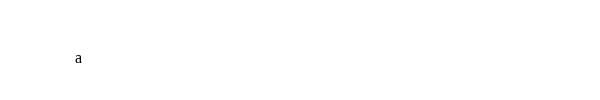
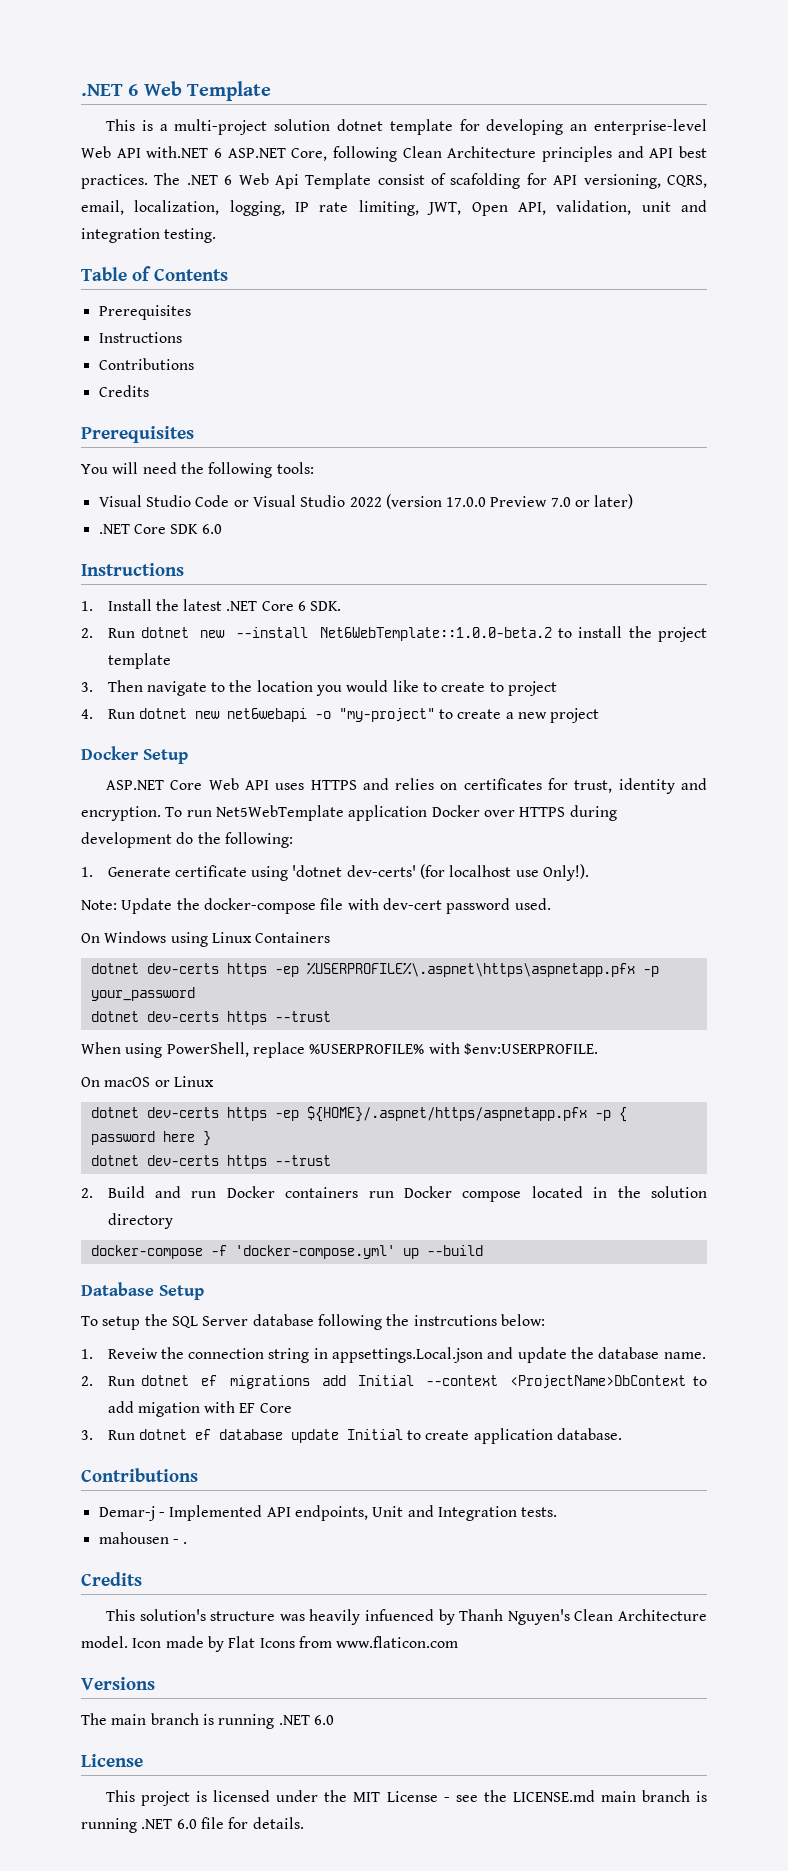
[75,55,82,63] a -> [81,81,272,101] [106,119,708,135] [81,146,708,162] [81,173,707,189] [81,200,708,216] [81,228,217,243] [81,266,228,281] [98,305,191,320] [98,332,182,343] [98,358,194,370] [98,385,149,397] [81,426,194,443] [81,462,314,478] [98,494,634,509] [98,524,222,534] [81,563,184,576] [81,599,342,611] [81,626,707,642] [107,653,171,669] [81,680,558,696] [81,708,600,723] [81,746,188,764] [106,778,708,794] [81,805,617,821] [81,832,293,848] [81,864,590,881] [81,898,551,914] [81,931,331,947] [90,962,659,977] [90,987,195,1001] [90,1011,331,1025] [81,1042,598,1058] [81,1076,214,1087] [90,1106,627,1122] [90,1131,211,1146] [90,1155,331,1169] [81,1186,707,1202] [107,1213,173,1229] [90,1245,483,1259] [81,1282,204,1300] [81,1314,545,1330] [81,1347,706,1363] [81,1375,707,1389] [107,1401,292,1417] [81,1428,623,1444] [81,1468,198,1482] [98,1505,558,1521] [98,1532,188,1544] [81,1572,142,1586] [106,1609,708,1625] [81,1636,459,1652] [81,1677,155,1690] [81,1713,334,1729] [81,1754,143,1767] [106,1790,707,1806] [81,1817,304,1833] .NET 6 Web Template // This is a multi-project solution dotnet template for developing an enterprise-level Web API with.NET 6 ASP.NET Core, following Clean Architecture principles and API best practices. The .NET 6 Web Api Template consist of scafolding for API versioning, CQRS, email, localization, logging, IP rate limiting, JWT, Open API, validation, unit and integration testing. // Table of Contents // Prerequisites // Instructions // Contributions // Credits // Prerequisites // You will need the following tools: // Visual Studio Code or Visual Studio 2022 (version 17.0.0 Preview 7.0 or later) // .NET Core SDK 6.0 // Instructions // 1. Install the latest .NET Core 6 SDK. // 2. Run dotnet new --install Net6WebTemplate::1.0.0-beta.2 to install the project template // 3. Then navigate to the location you would like to create to project // 4. Run dotnet new net6webapi -o "my-project" to create a new project // Docker Setup // ASP.NET Core Web API uses HTTPS and relies on certificates for trust, identity and encryption. To run Net5WebTemplate application Docker over HTTPS during development do the following: // 1. Generate certificate using 'dotnet dev-certs' (for localhost use Only!). // Note: Update the docker-compose file with dev-cert password used. // On Windows using Linux Containers // dotnet dev-certs https -ep %USERPROFILE%\.aspnet\https\aspnetapp.pfx -p your_password // dotnet dev-certs https --trust // When using PowerShell, replace %USERPROFILE% with $env:USERPROFILE. // On macOS or Linux // dotnet dev-certs https -ep ${HOME}/.aspnet/https/aspnetapp.pfx -p { password here } // dotnet dev-certs https --trust // 2. Build and run Docker containers run Docker compose located in the solution directory // docker-compose -f 'docker-compose.yml' up --build // Database Setup // To setup the SQL Server database following the instrcutions below: // 1. Reveiw the connection string in appsettings.Local.json and update the database name. // 2. Run dotnet ef migrations add Initial --context <ProjectName>DbContext to add migation with EF Core // 3. Run dotnet ef database update Initial to create application database. // Contributions // Demar-j - Implemented API endpoints, Unit and Integration tests. // mahousen - . // Credits // This solution's structure was heavily infuenced by Thanh Nguyen's Clean Architecture model. Icon made by Flat Icons from www.flaticon.com // Versions // The main branch is running .NET 6.0 // License // This project is licensed under the MIT License - see the LICENSE.md main branch is running .NET 6.0 file for details.

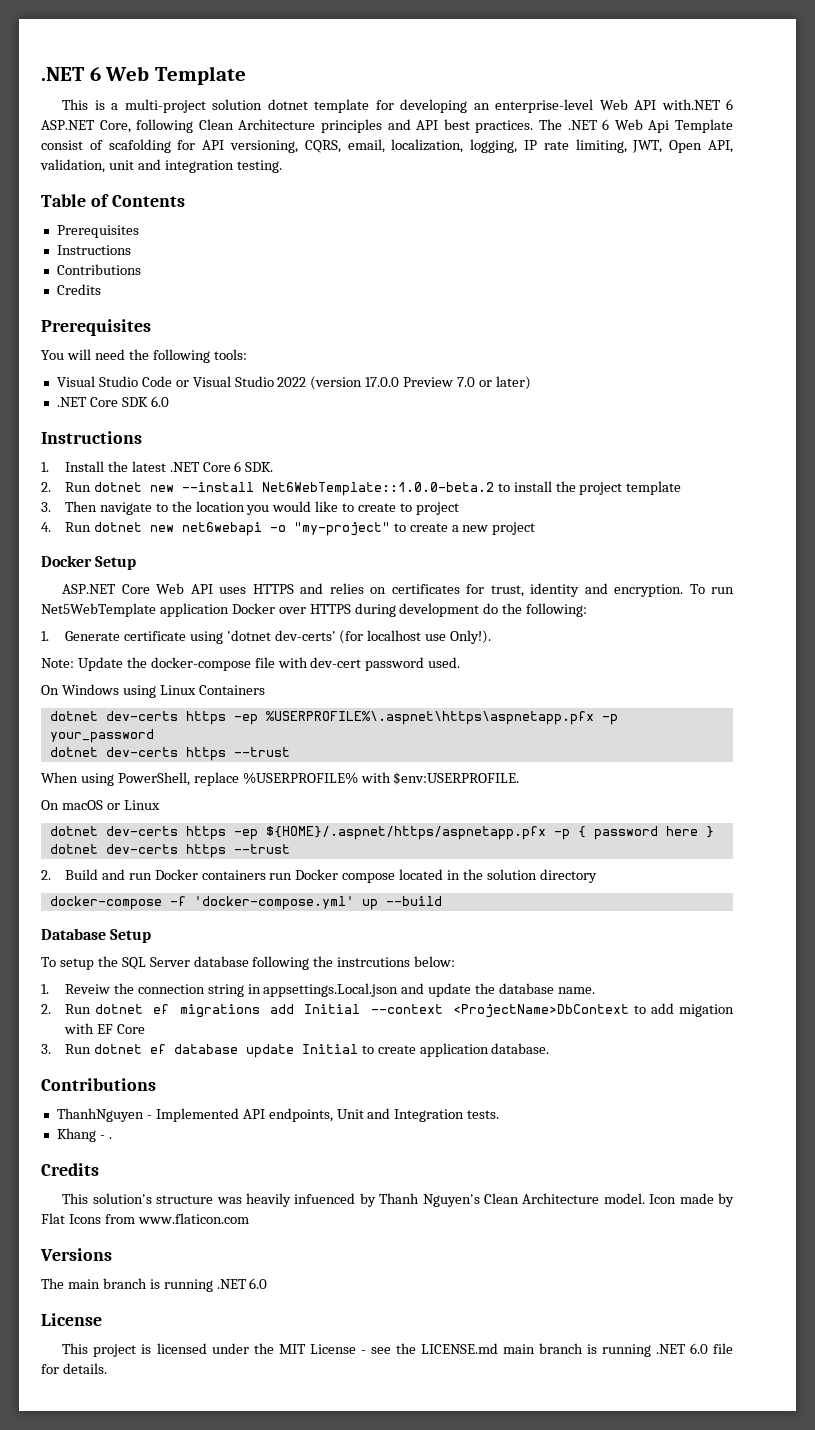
[98,1506,155,1521] Demar-j -> [56,1108,144,1122] ThanhNguyen
[98,1532,169,1544] mahousen -> [56,1128,96,1142] Khang

